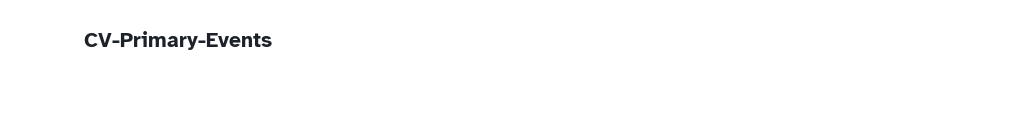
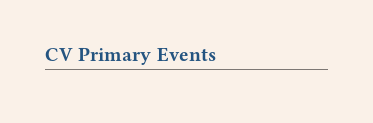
[84,31,272,50] CV-Primary-Events -> [45,47,216,65] CV Primary Events

